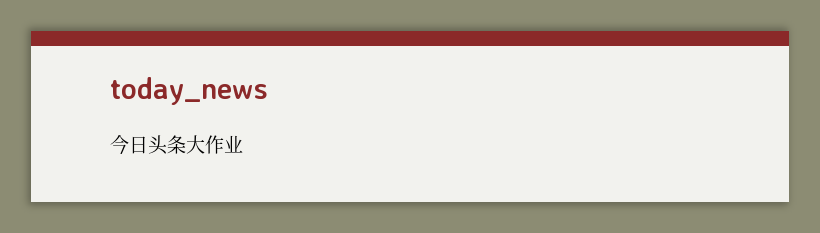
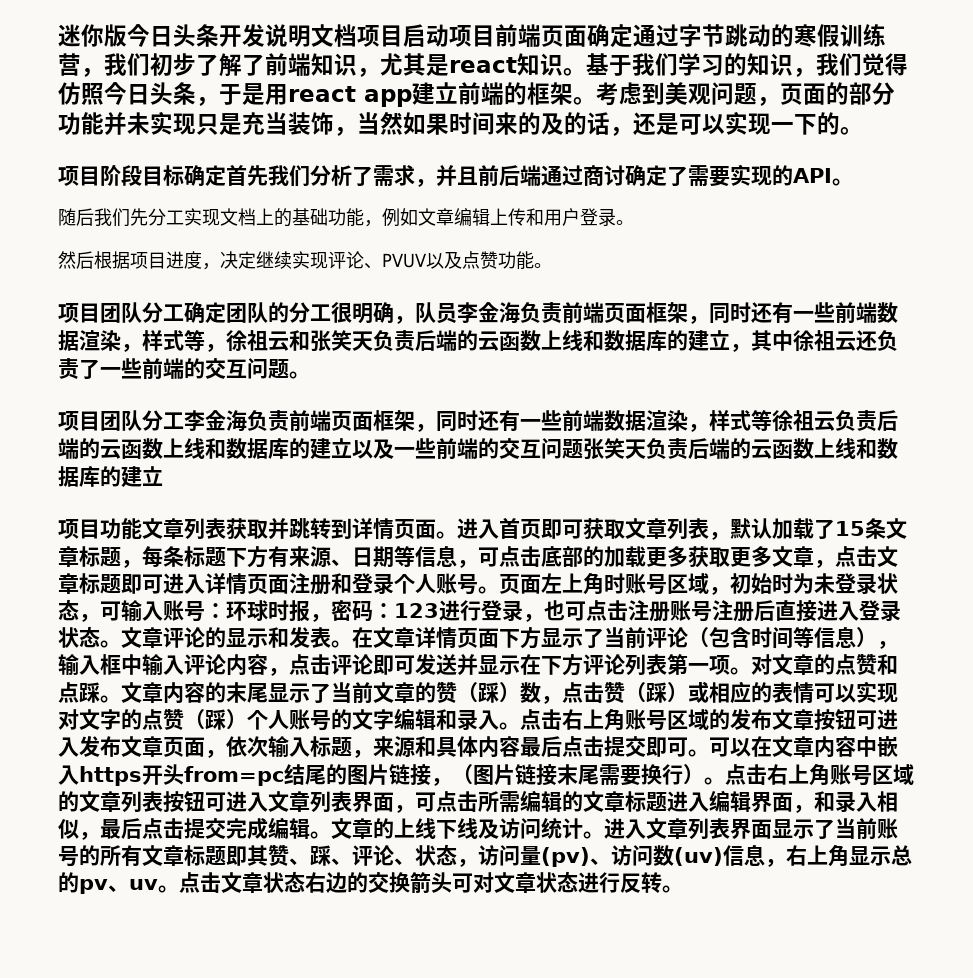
[110,77,268,105] [110,135,243,155] today_news // 今日头条大作业 -> [58,24,886,48] [58,53,908,77] [58,82,895,107] [58,111,863,136] [58,164,853,187] [58,208,634,227] [58,251,552,270] [58,302,898,324] [58,330,898,352] [58,358,310,380] [58,410,898,432] [58,438,898,460] [58,466,163,487] [58,518,907,540] [58,545,898,568] [58,572,898,595] [58,599,901,622] [58,626,898,649] [58,654,898,676] [58,681,898,704] [58,708,898,731] [58,736,898,758] [58,763,914,786] [58,790,898,813] [58,817,898,840] [58,844,912,867] [58,871,683,894] 迷你版今日头条开发说明文档项目启动项目前端页面确定通过字节跳动的寒假训练营，我们初步了解了前端知识，尤其是react知识。基于我们学习的知识，我们觉得仿照今日头条，于是用react app建立前端的框架。考虑到美观问题，页面的部分功能并未实现只是充当装饰，当然如果时间来的及的话，还是可以实现一下的。 // 项目阶段目标确定首先我们分析了需求，并且前后端通过商讨确定了需要实现的API。 // 随后我们先分工实现文档上的基础功能，例如文章编辑上传和用户登录。 // 然后根据项目进度，决定继续实现评论、PVUV以及点赞功能。 // 项目团队分工确定团队的分工很明确，队员李金海负责前端页面框架，同时还有一些前端数据渲染，样式等，徐祖云和张笑天负责后端的云函数上线和数据库的建立，其中徐祖云还负责了一些前端的交互问题。 // 项目团队分工李金海负责前端页面框架，同时还有一些前端数据渲染，样式等徐祖云负责后端的云函数上线和数据库的建立以及一些前端的交互问题张笑天负责后端的云函数上线和数据库的建立 // 项目功能文章列表获取并跳转到详情页面。进入首页即可获取文章列表，默认加载了15条文章标题，每条标题下方有来源、日期等信息，可点击底部的加载更多获取更多文章，点击文章标题即可进入详情页面注册和登录个人账号。页面左上角时账号区域，初始时为未登录状态，可输入账号：环球时报，密码：123进行登录，也可点击注册账号注册后直接进入登录状态。文章评论的显示和发表。在文章详情页面下方显示了当前评论（包含时间等信息），输入框中输入评论内容，点击评论即可发送并显示在下方评论列表第一项。对文章的点赞和点踩。文章内容的末尾显示了当前文章的赞（踩）数，点击赞（踩）或相应的表情可以实现对文字的点赞（踩）个人账号的文字编辑和录入。点击右上角账号区域的发布文章按钮可进入发布文章页面，依次输入标题，来源和具体内容最后点击提交即可。可以在文章内容中嵌入https开头from=pc结尾的图片链接，（图片链接末尾需要换行）。点击右上角账号区域的文章列表按钮可进入文章列表界面，可点击所需编辑的文章标题进入编辑界面，和录入相似，最后点击提交完成编辑。文章的上线下线及访问统计。进入文章列表界面显示了当前账号的所有文章标题即其赞、踩、评论、状态，访问量(pv)、访问数(uv)信息，右上角显示总的pv、uv。点击文章状态右边的交换箭头可对文章状态进行反转。

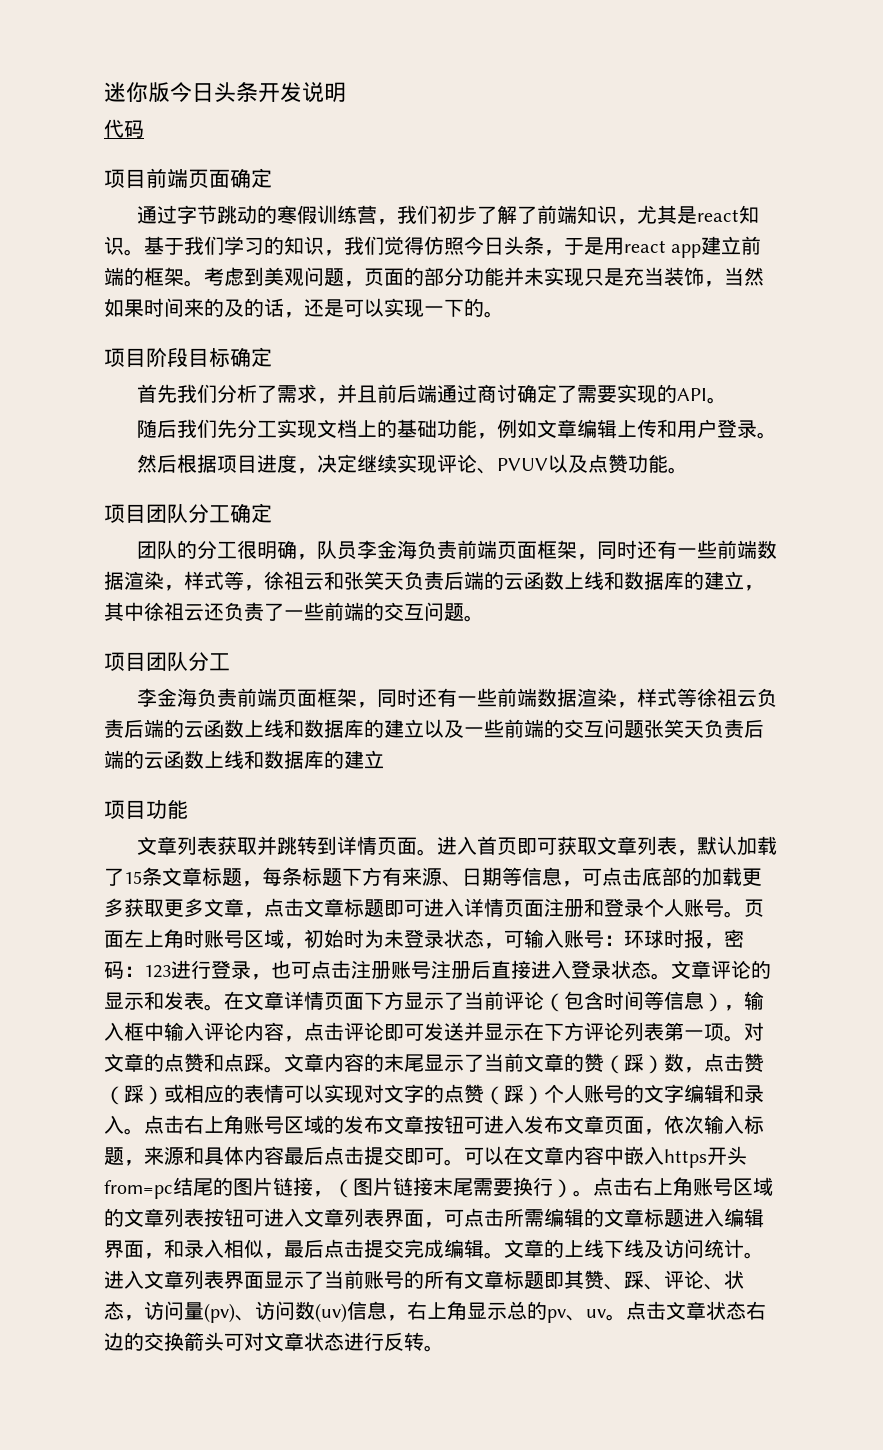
[311,24,449,47] 文档项目启动 -> [104,119,144,138] // 代码 //
(633, 36) none -> (272, 178) //
(226, 175) none -> (272, 357) //
(226, 312) none -> (272, 513) //
(184, 420) none -> (230, 662) //
(142, 528) none -> (188, 809) //

